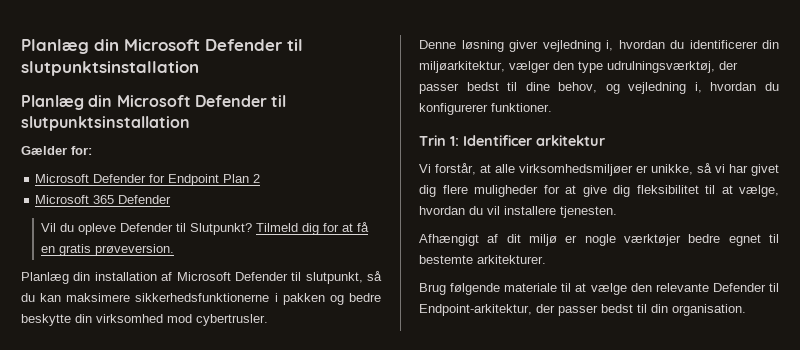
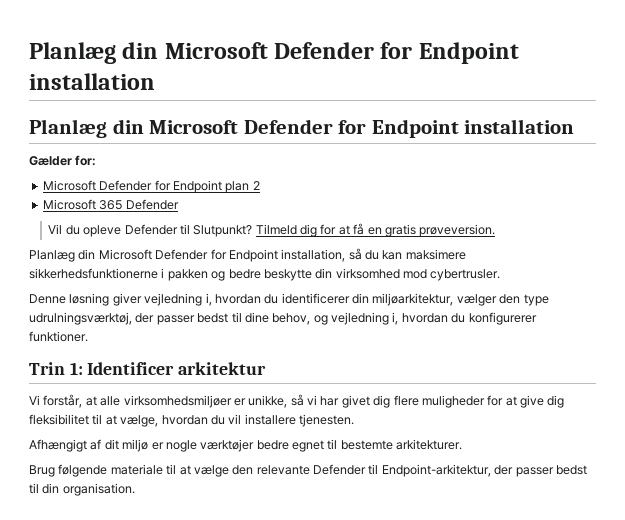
[21,39,303,54] [21,61,199,76] [21,95,287,110] [21,116,190,131] Planlæg din Microsoft Defender til slutpunktsinstallation // Planlæg din Microsoft Defender til slutpunktsinstallation -> [29,42,519,64] [29,73,155,90] [29,119,575,138] Planlæg din Microsoft Defender for Endpoint installation // Planlæg din Microsoft Defender for Endpoint installation
[223,174,250,183] Plan -> [225,181,250,193] plan
[94,272,363,284] installation af Microsoft Defender til slutpunkt, -> [98,249,346,262] Microsoft Defender for Endpoint installation,

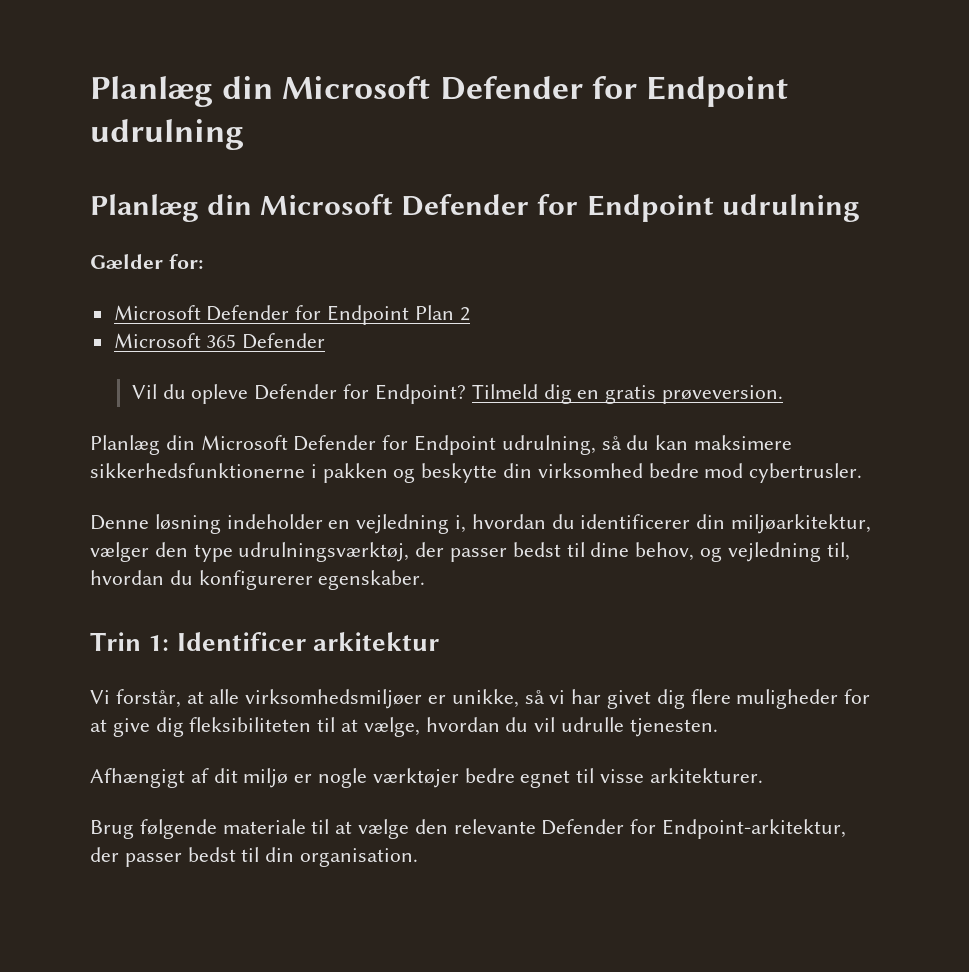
[29,42,519,64] [29,73,155,90] [29,119,575,138] Planlæg din Microsoft Defender for Endpoint installation // Planlæg din Microsoft Defender for Endpoint installation -> [90,76,788,107] [90,119,244,150] [90,194,860,222] Planlæg din Microsoft Defender for Endpoint udrulning // Planlæg din Microsoft Defender for Endpoint udrulning
[225,181,250,193] plan -> [414,305,454,320] Plan
[179,223,365,237] til Slutpunkt? Tilmeld dig for at få -> [343,384,572,404] for Endpoint? Tilmeld dig
[281,249,346,262] installation, -> [501,435,596,455] udrulning,
[228,269,261,279] bedre -> (416, 475) none
(400, 273) none -> [648,463,699,478] bedre
[112,293,142,306] giver -> [226,514,351,529] indeholder en
[392,312,399,325] i, -> [826,542,850,561] til,
[29,331,88,342] funktioner. -> [318,570,426,590] egenskaber.
[29,414,89,425] fleksibilitet -> [189,717,312,732] fleksibiliteten
[244,414,296,425] installere -> [561,717,625,732] udrulle
[340,440,393,450] bestemte -> [600,769,645,783] visse
[368,464,379,475] til -> [630,819,657,834] for

